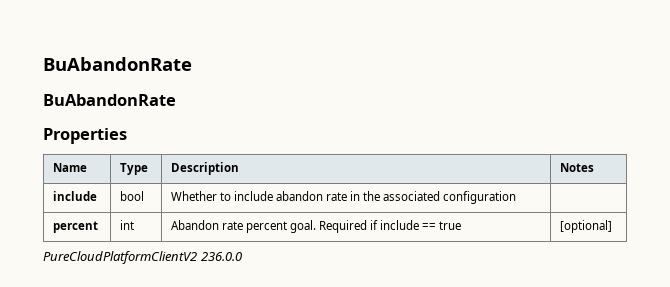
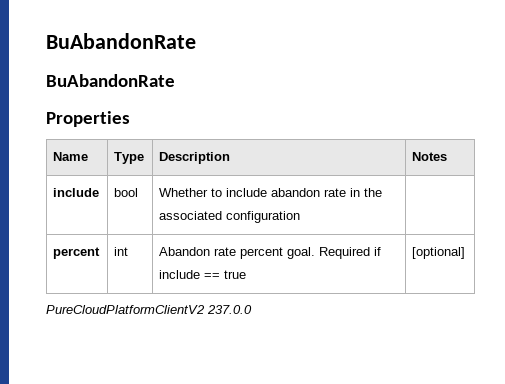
[200,252,242,261] 236.0.0 -> [207,305,252,314] 237.0.0

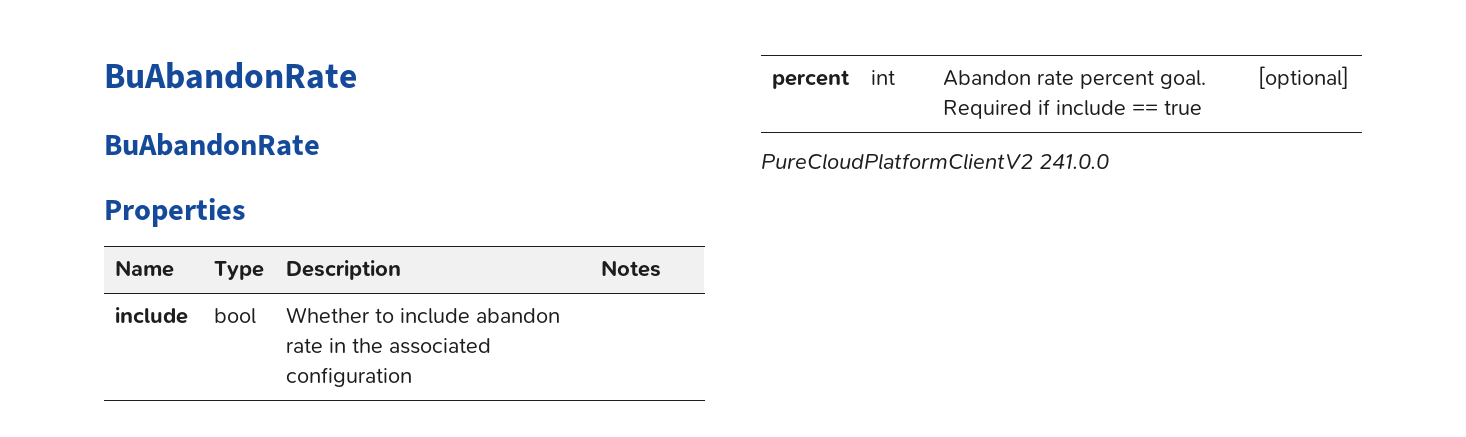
[207,305,252,314] 237.0.0 -> [1039,154,1109,169] 241.0.0

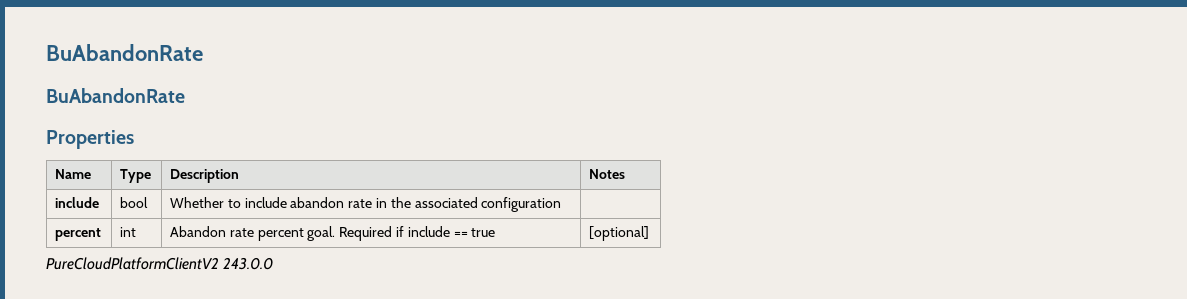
[1039,154,1109,169] 241.0.0 -> [223,257,274,270] 243.0.0

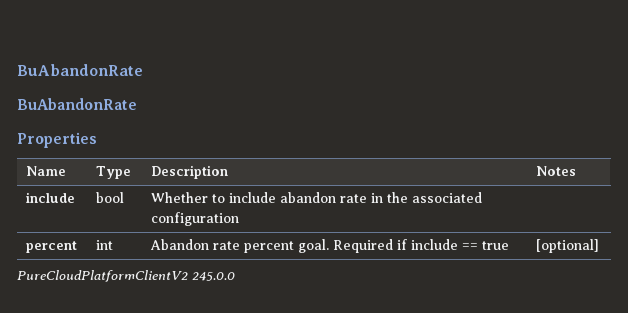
[223,257,274,270] 243.0.0 -> [192,271,235,281] 245.0.0

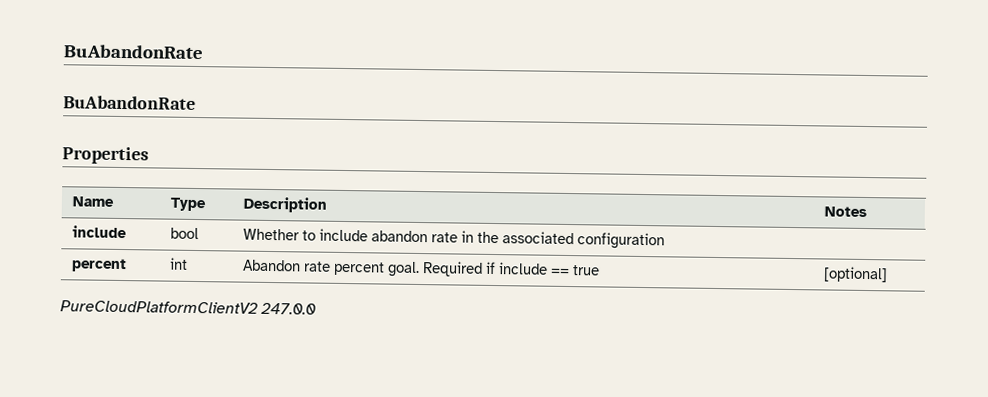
[192,271,235,281] 245.0.0 -> [260,302,317,315] 247.0.0

